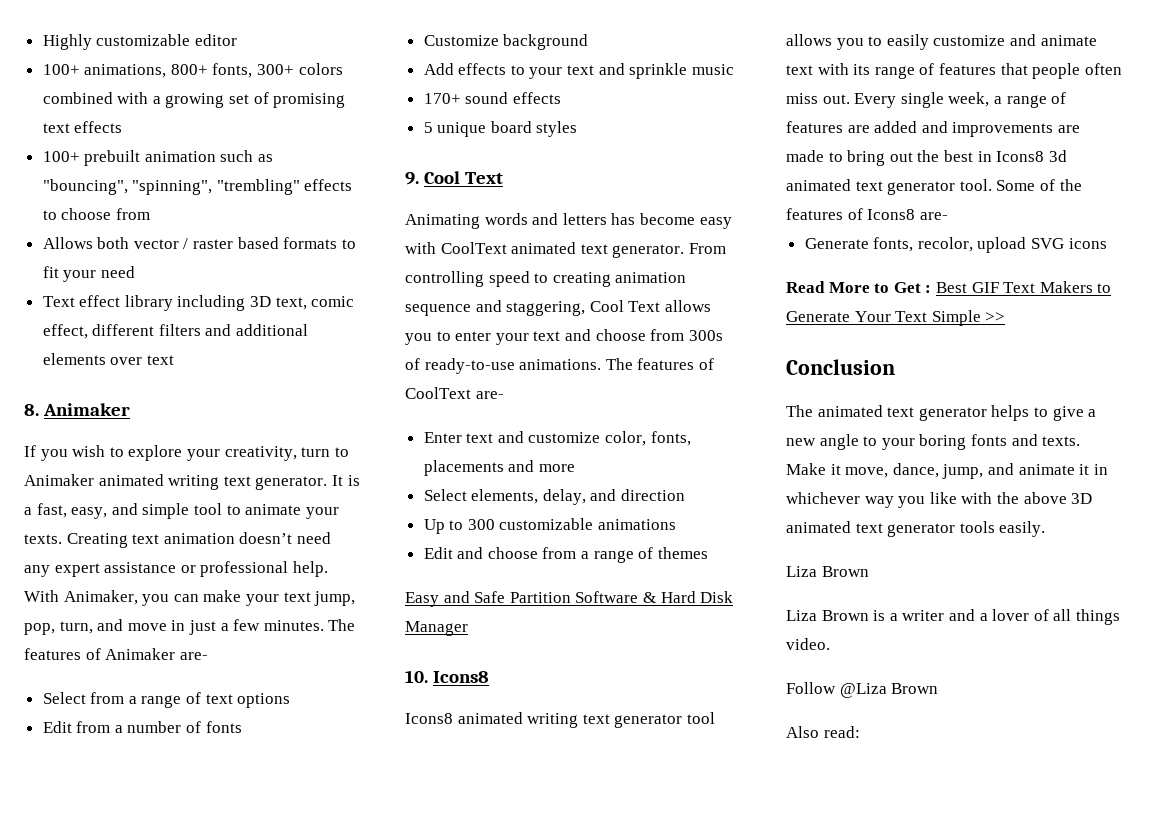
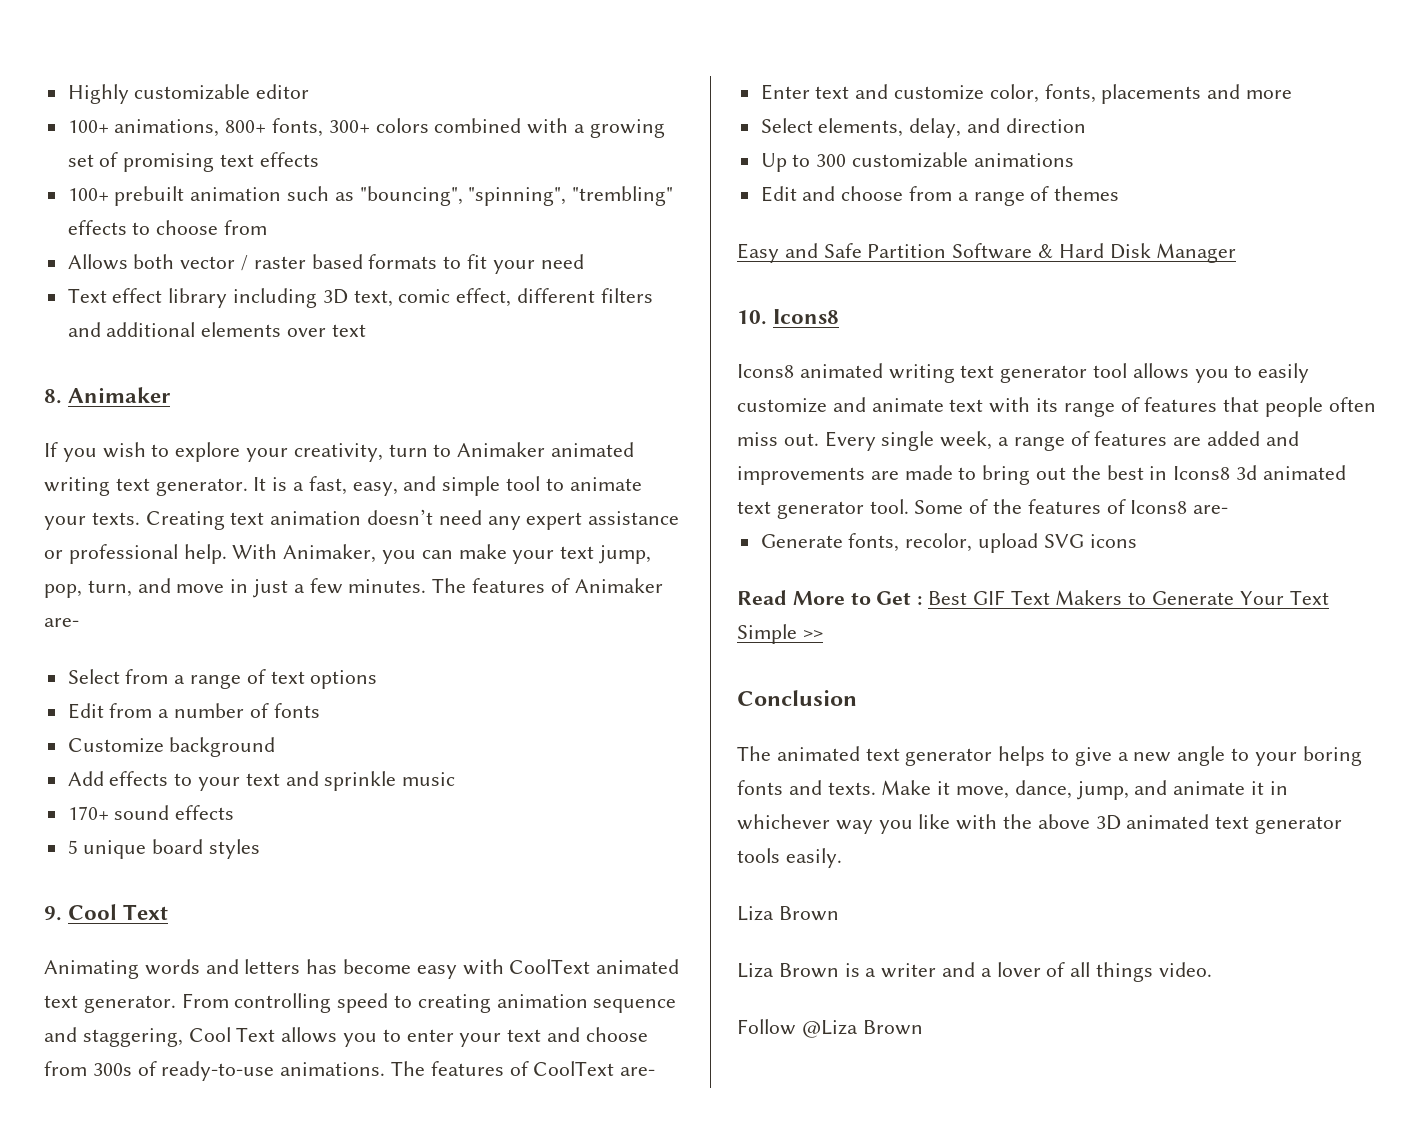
[786,726,860,738] // Also read: -> (923, 1027) none

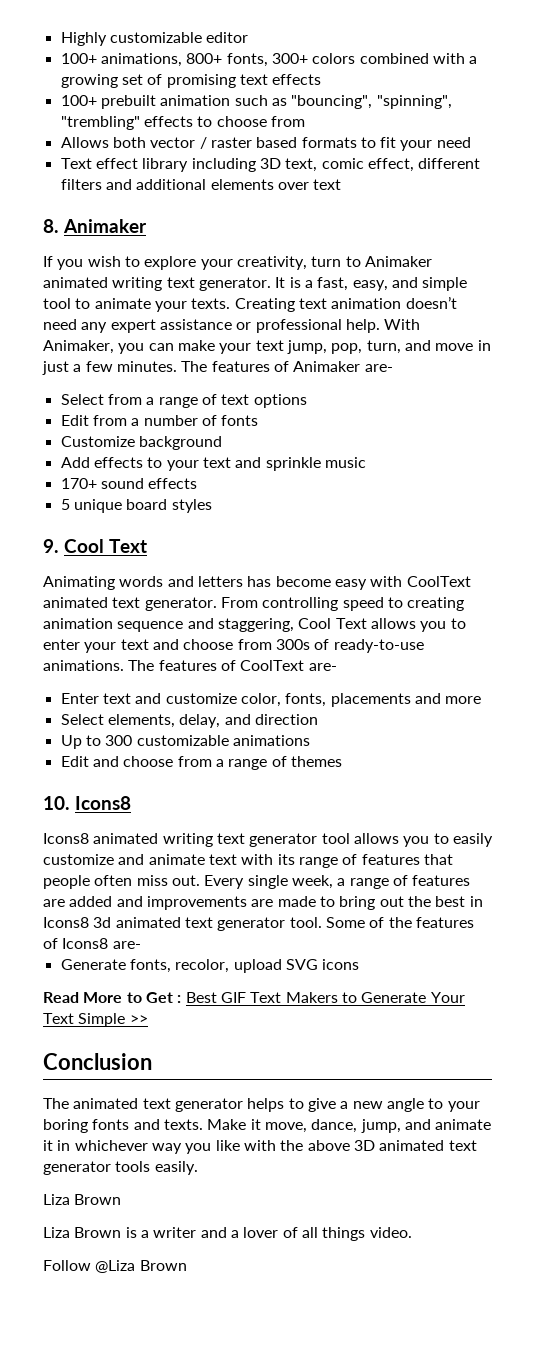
[737,243,1237,263] // Easy and Safe Partition Software & Hard Disk Manager -> (342, 761) none

